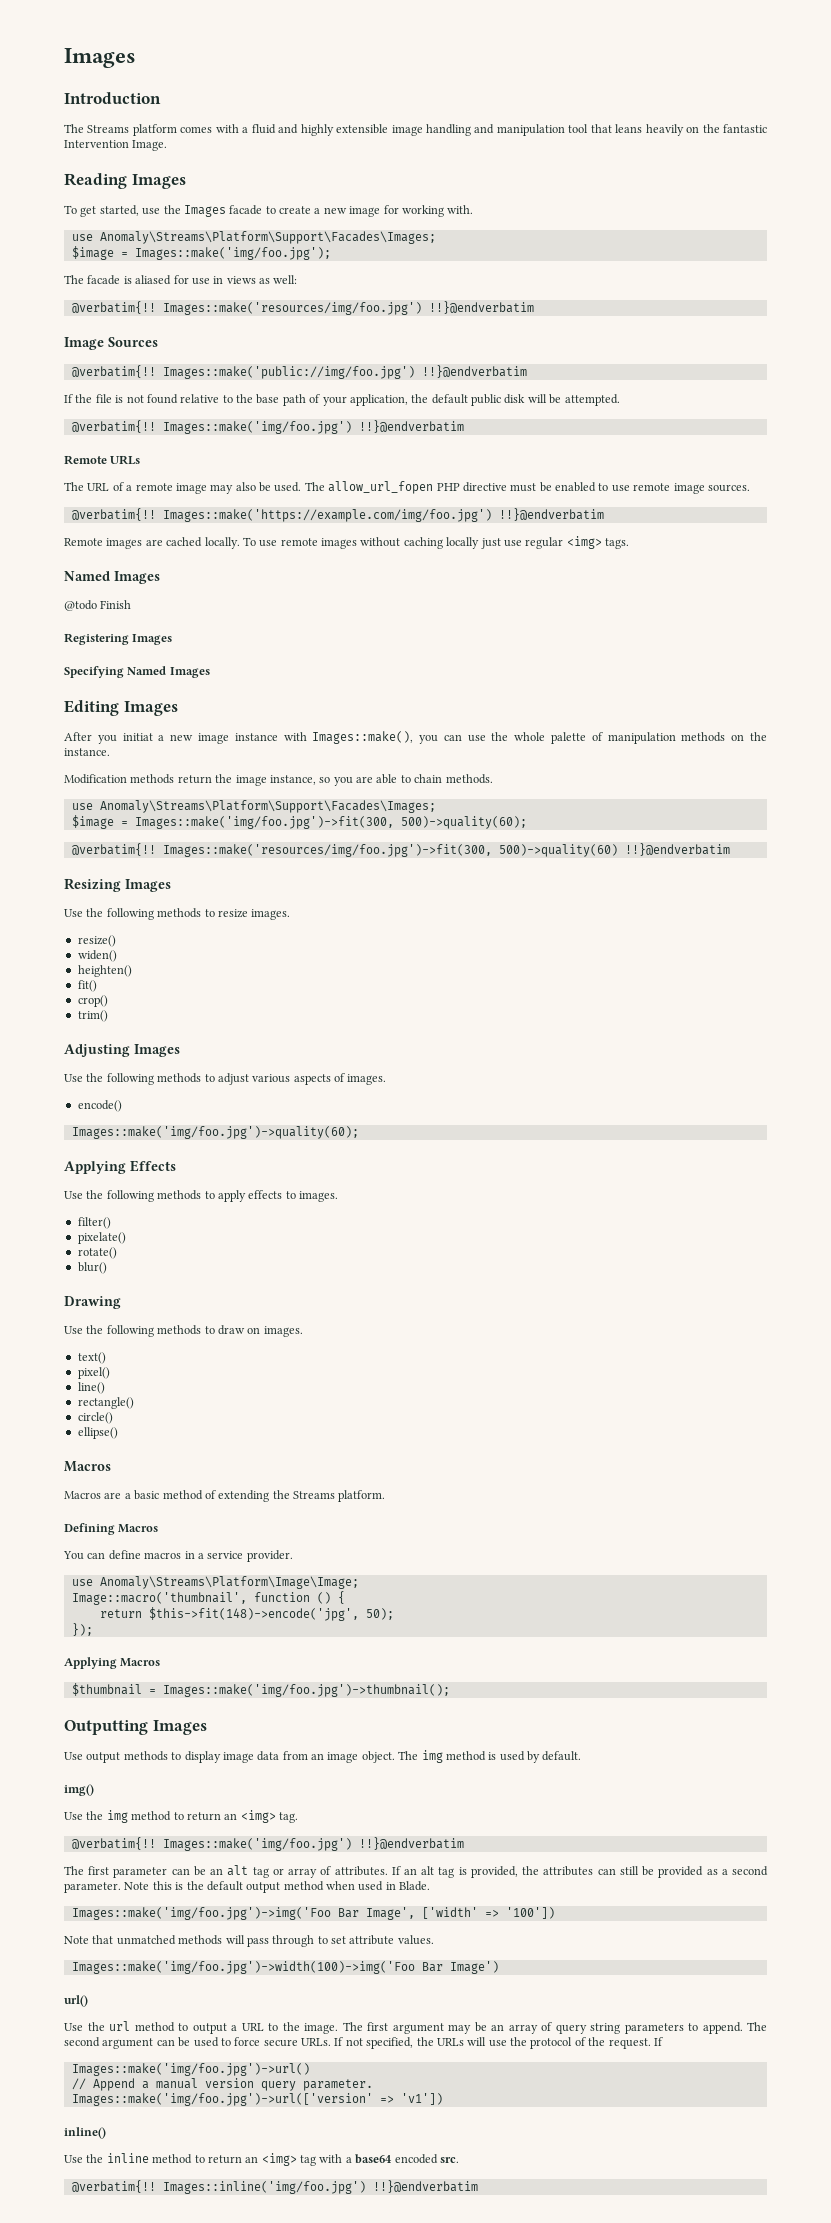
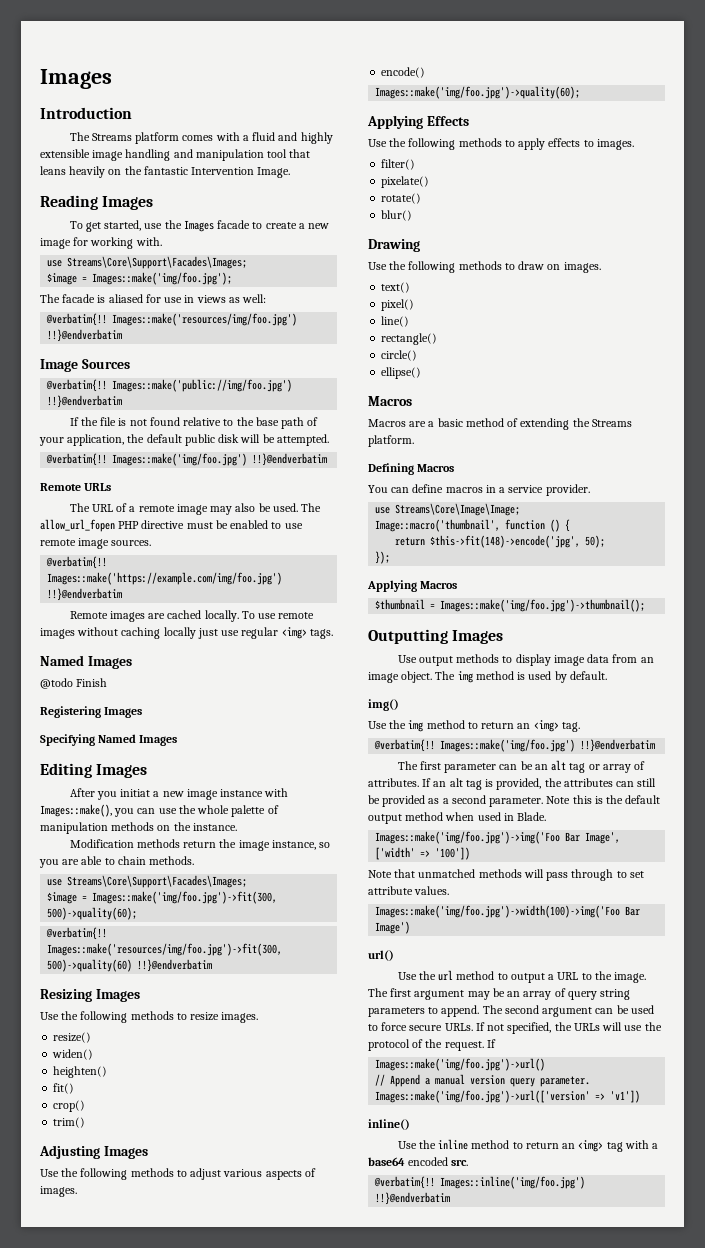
[99,231,436,244] Anomaly\Streams\Platform\Support\Facades\Images; -> [67,256,248,269] Streams\Core\Support\Facades\Images;
[99,800,436,813] Anomaly\Streams\Platform\Support\Facades\Images; -> [67,875,248,888] Streams\Core\Support\Facades\Images;
[99,1576,359,1589] Anomaly\Streams\Platform\Image\Image; -> [395,503,521,516] Streams\Core\Image\Image;

